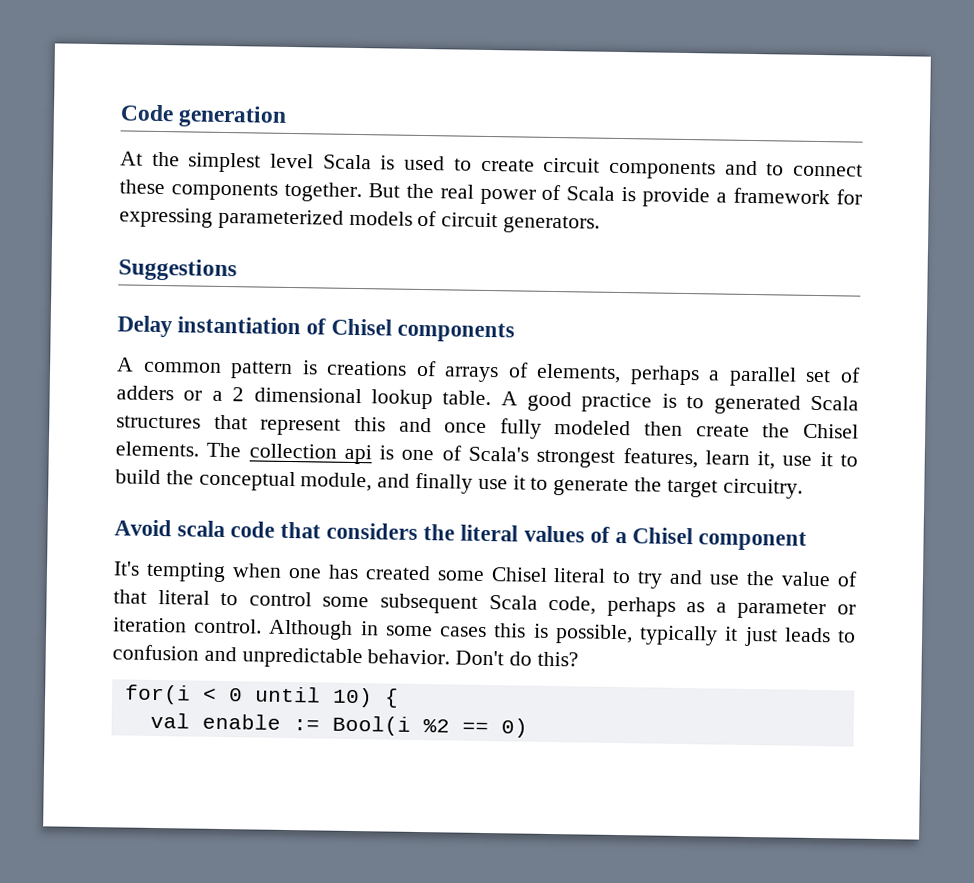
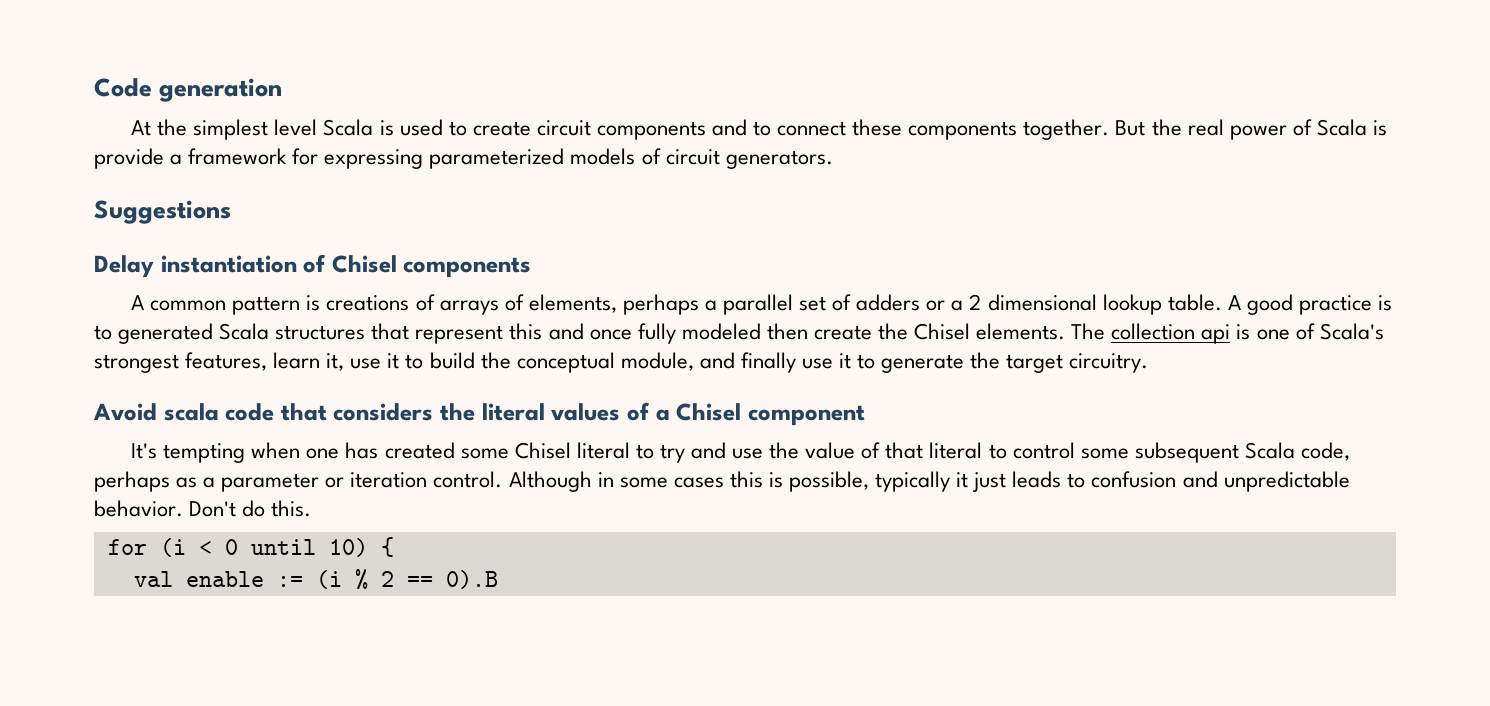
[536,651,579,667] [123,684,191,705] this? // for(i -> [271,500,312,517] [107,538,186,557] this. // for (i
[331,715,528,738] Bool(i %2 == 0) -> [315,569,498,590] (i % 2 == 0).B

